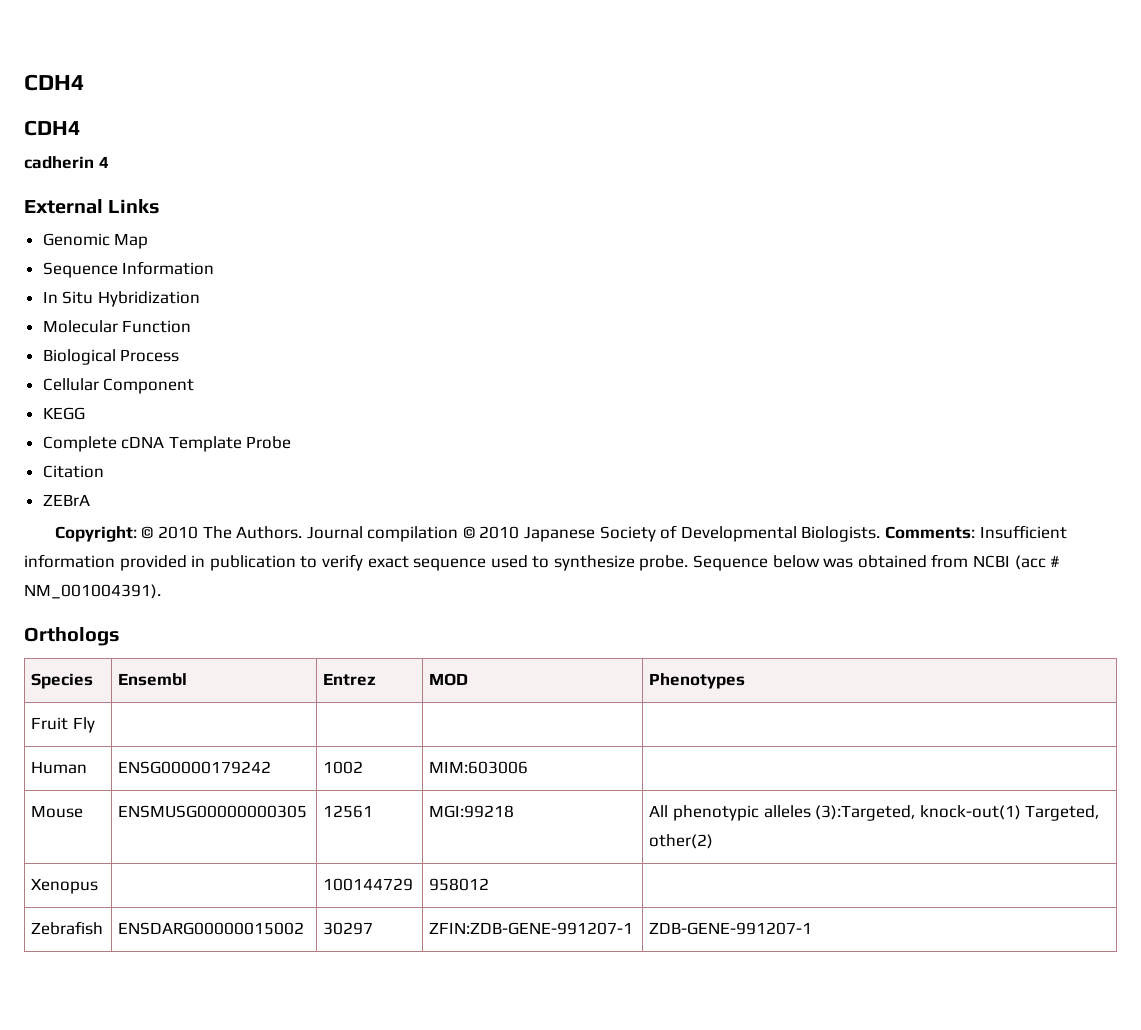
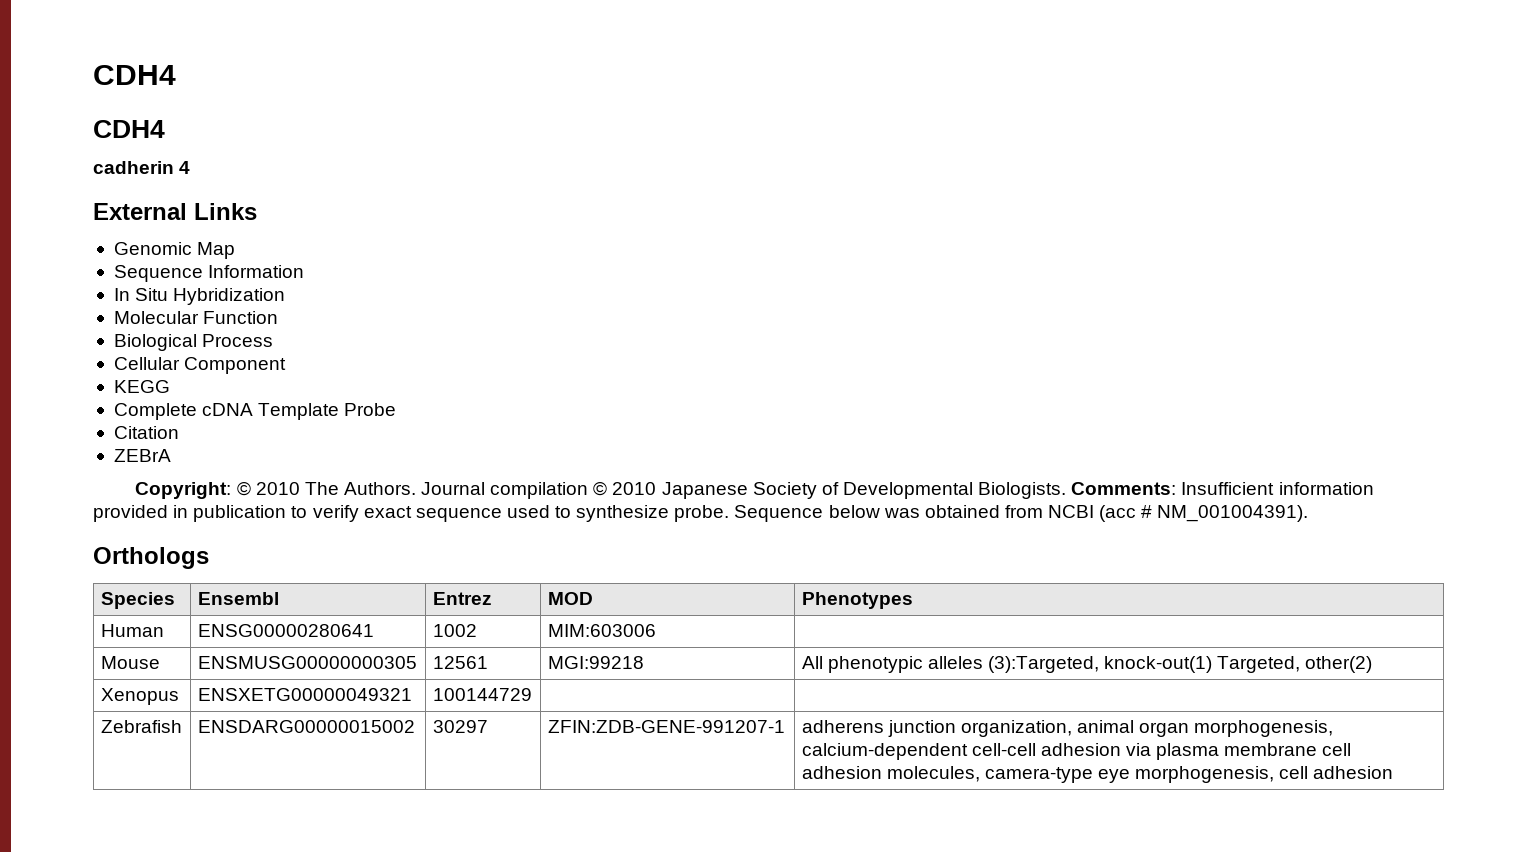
[31,717,96,733] // Fruit Fly | | | | -> (913, 600) none
[118,761,272,774] ENSG00000179242 -> [197,624,374,637] ENSG00000280641
(99, 886) none -> [197,688,412,701] ENSXETG00000049321
[429,878,490,891] 958012 -> (532, 694) none
[649,922,813,935] ZDB-GENE-991207-1 -> [801,720,1334,737] [801,743,1352,760] [801,766,1394,783] adherens junction organization, animal organ morphogenesis, calcium-dependent cell-cell adhesion via plasma membrane cell adhesion molecules, camera-type eye morphogenesis, cell adhesion

